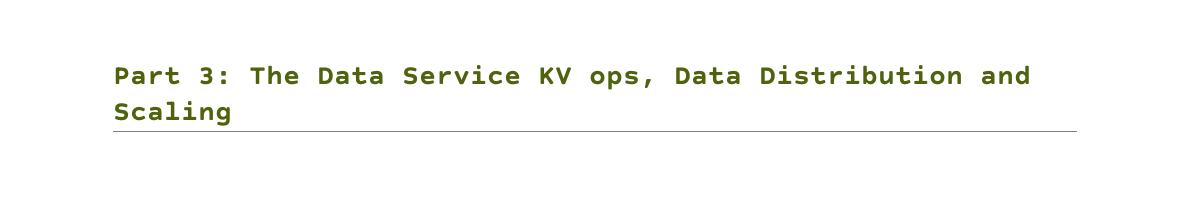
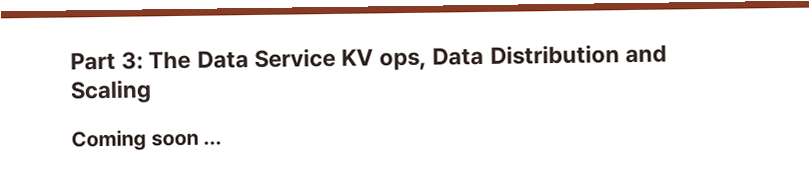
(232, 113) none -> [71,129,223,152] // Coming soon ...

